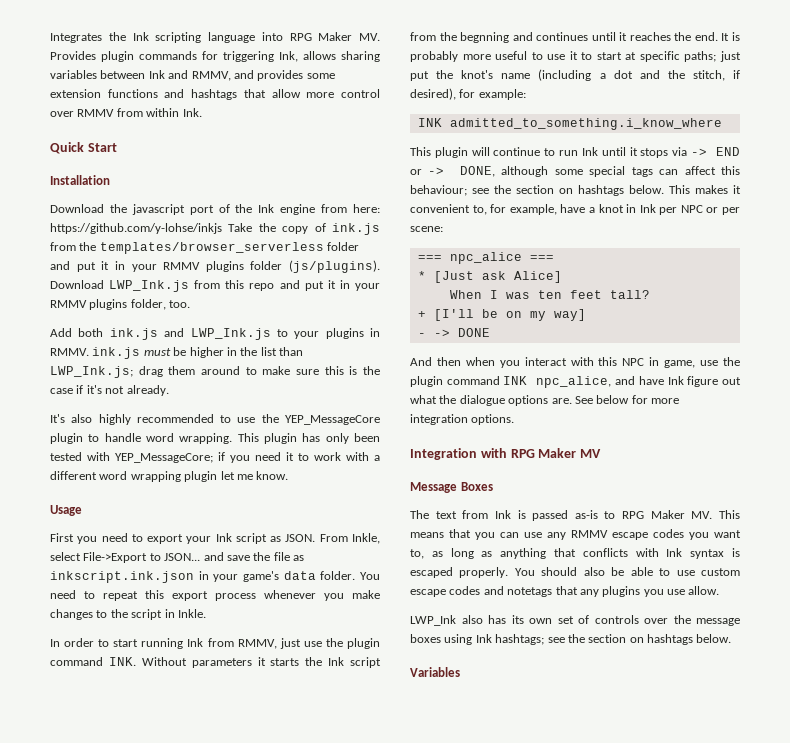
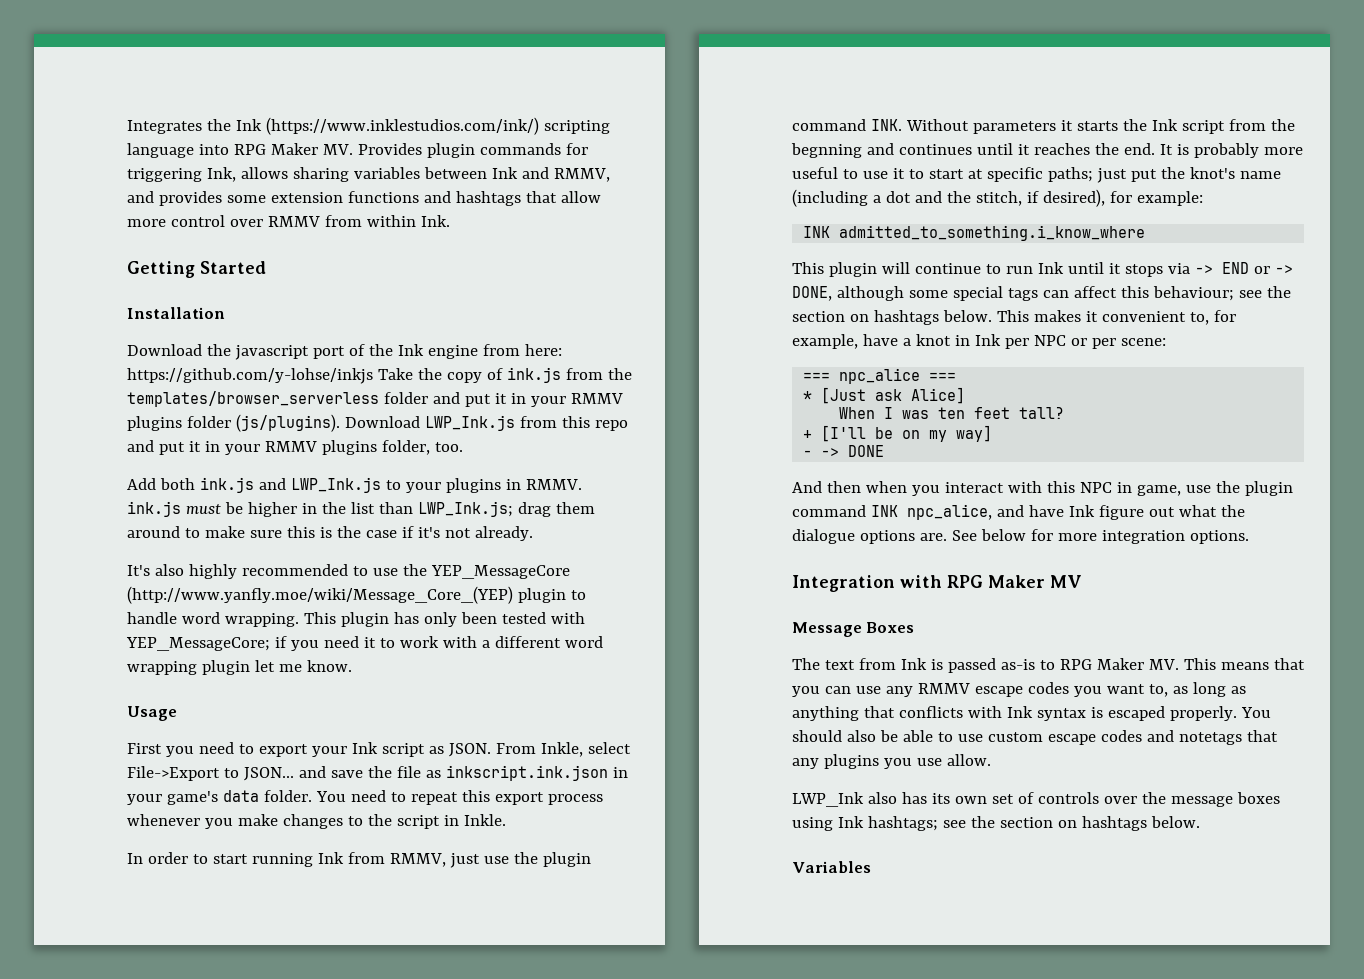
(149, 36) none -> [265,117,539,135] (https://www.inklestudios.com/ink/)
[50,142,117,154] Quick Start -> [127,261,266,278] Getting Started
(380, 420) none -> [127,586,513,604] (http://www.yanfly.moe/wiki/Message_Core_(YEP)

